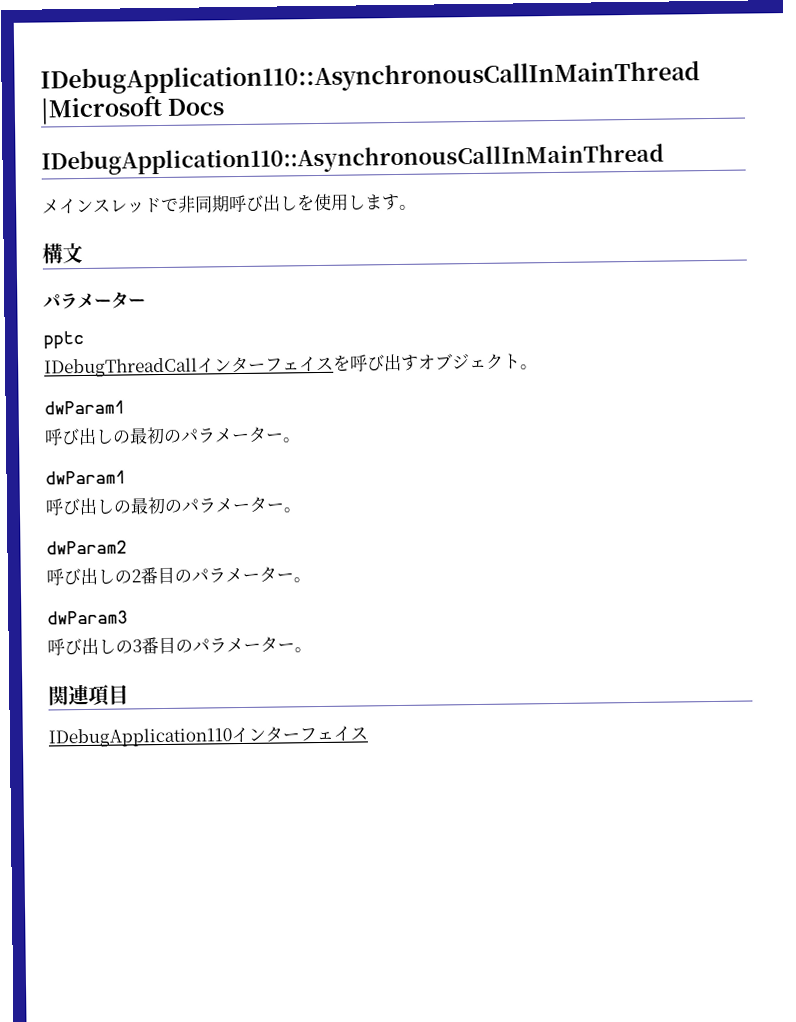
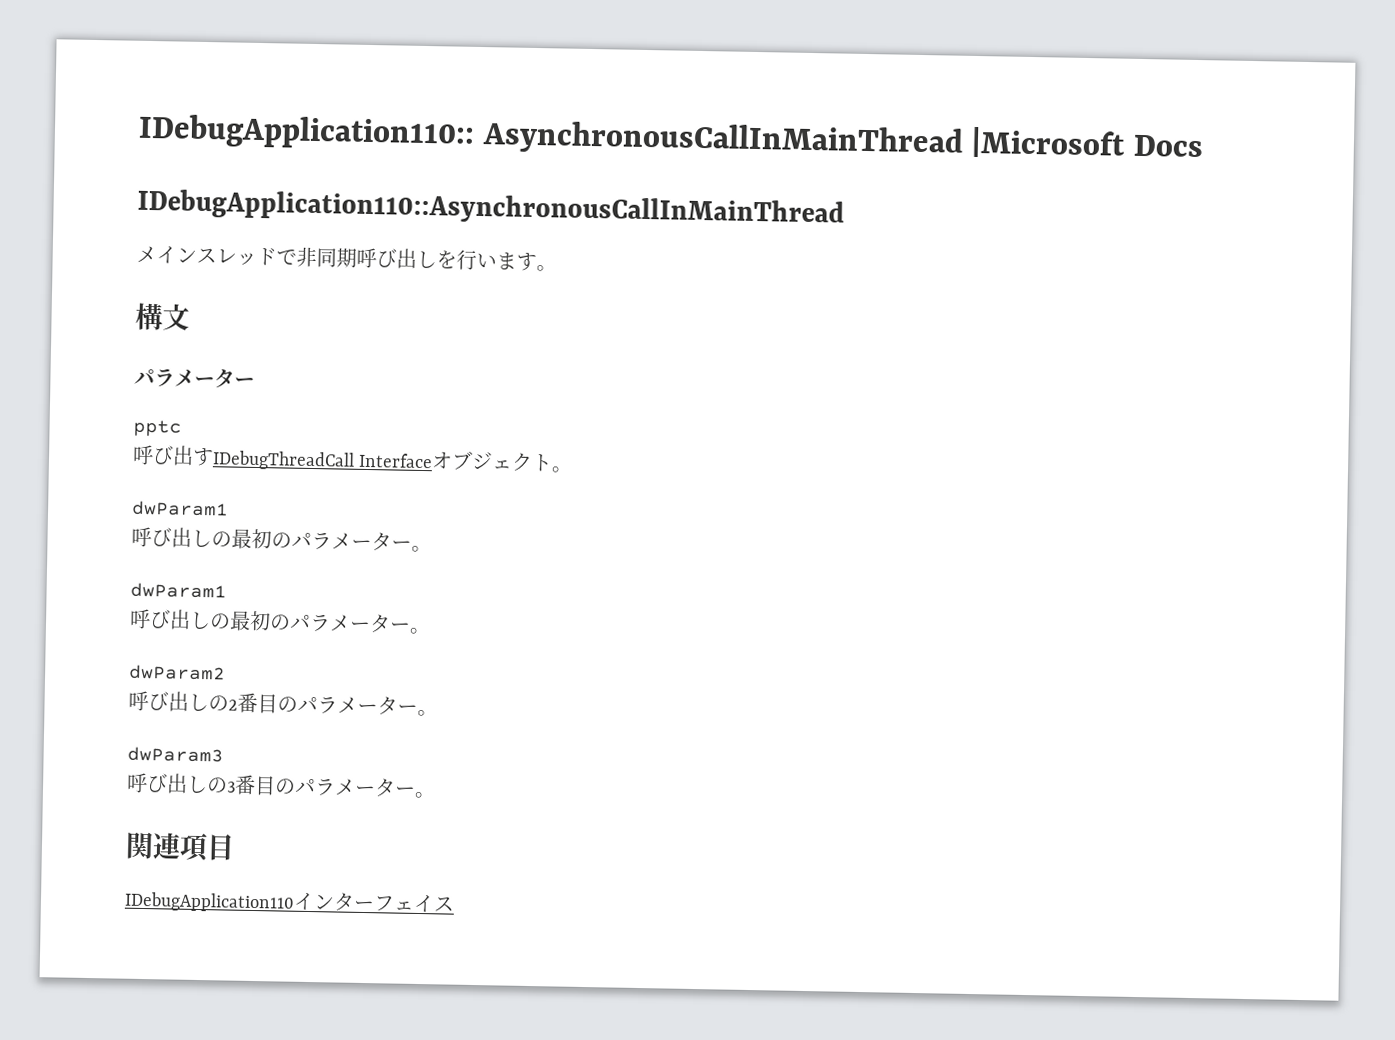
[40,60,700,95] IDebugApplication110::AsynchronousCallInMainThread -> [138,113,964,160] IDebugApplication110:: AsynchronousCallInMainThread
[313,193,366,212] 使用し -> [456,249,497,270] 行い
[44,353,419,378] IDebugThreadCallインターフェイスを呼び出す -> [132,444,434,471] 呼び出すIDebugThreadCall Interface

